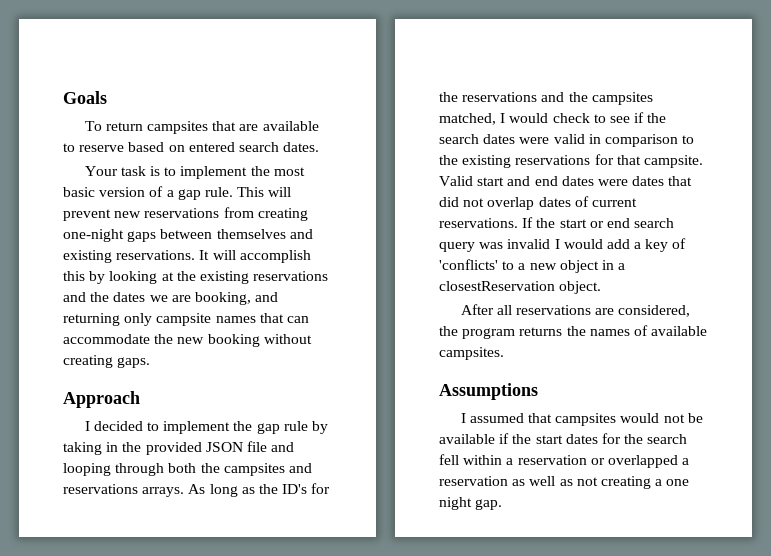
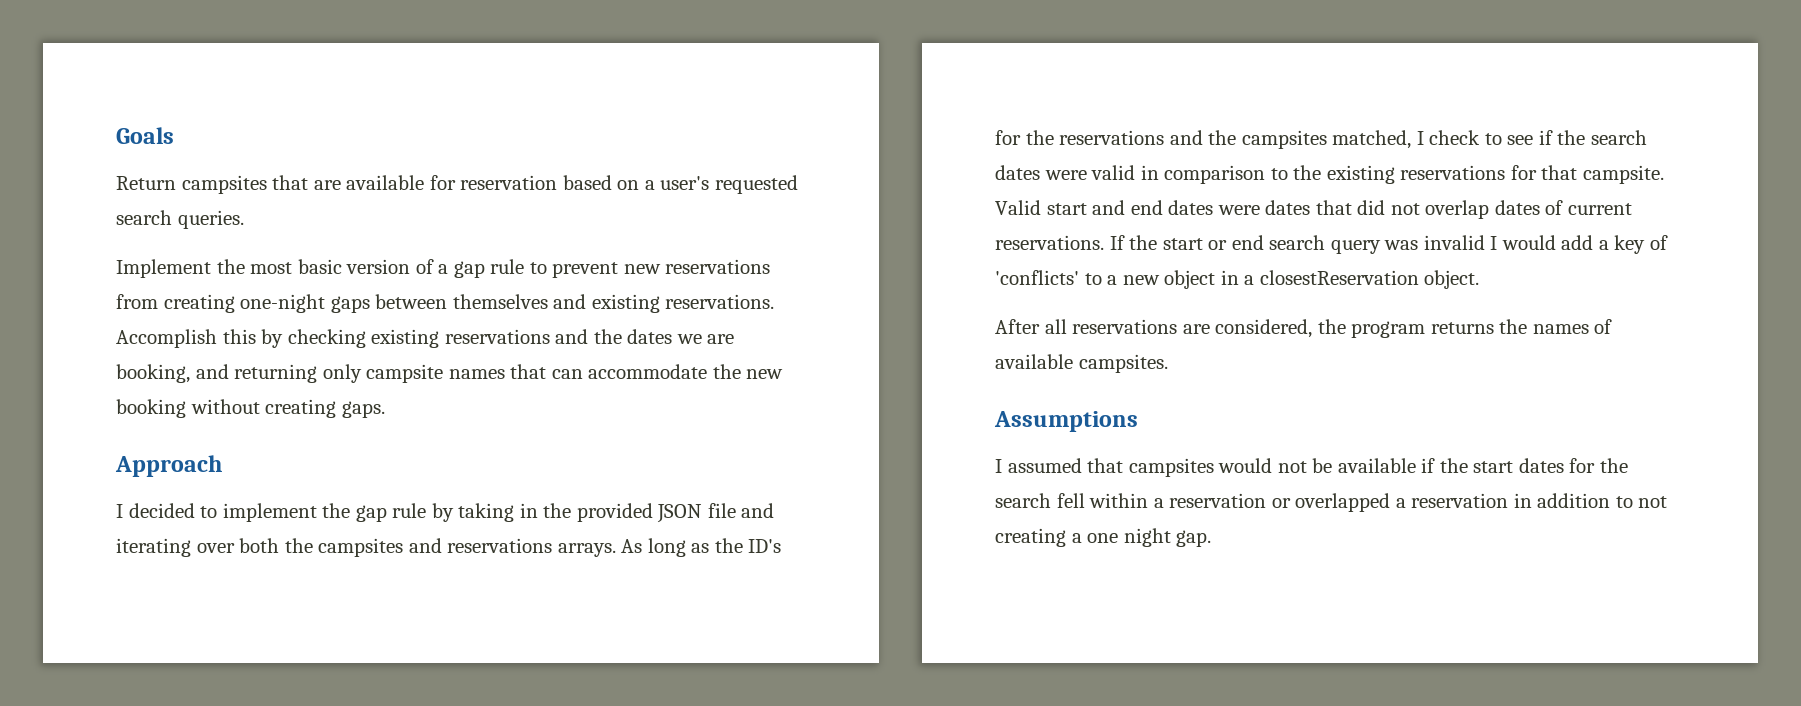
[84,121,143,131] To return -> [116,176,176,190] Return
[63,142,320,152] [84,166,248,179] to reserve based on entered search dates. // Your task is to implement -> [429,175,798,194] [116,210,244,229] [116,259,211,278] for reservation based on a user's requested search queries. // Implement
[204,187,292,197] rule. This will -> [490,259,547,274] rule to
[199,250,311,263] [63,271,196,284] It will accomplish this by looking at the -> [116,329,366,348] Accomplish this by checking
[63,463,165,476] looping through -> [116,538,235,557] iterating over
[509,113,549,123] would -> (1424, 138) none
[512,476,573,486] as well as -> [1513,493,1633,508] in addition to

